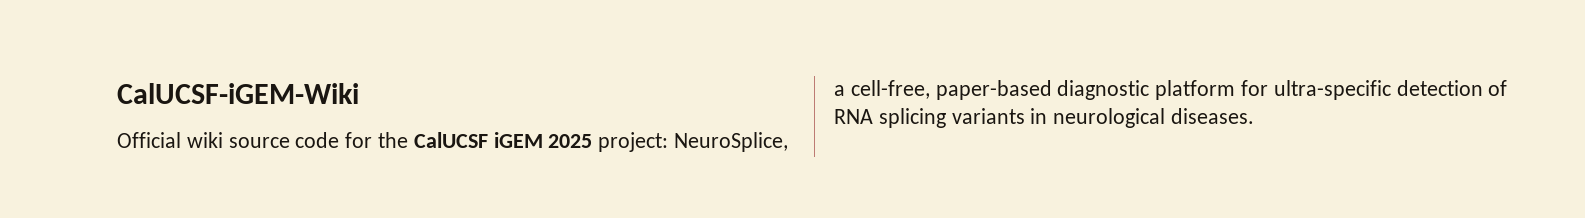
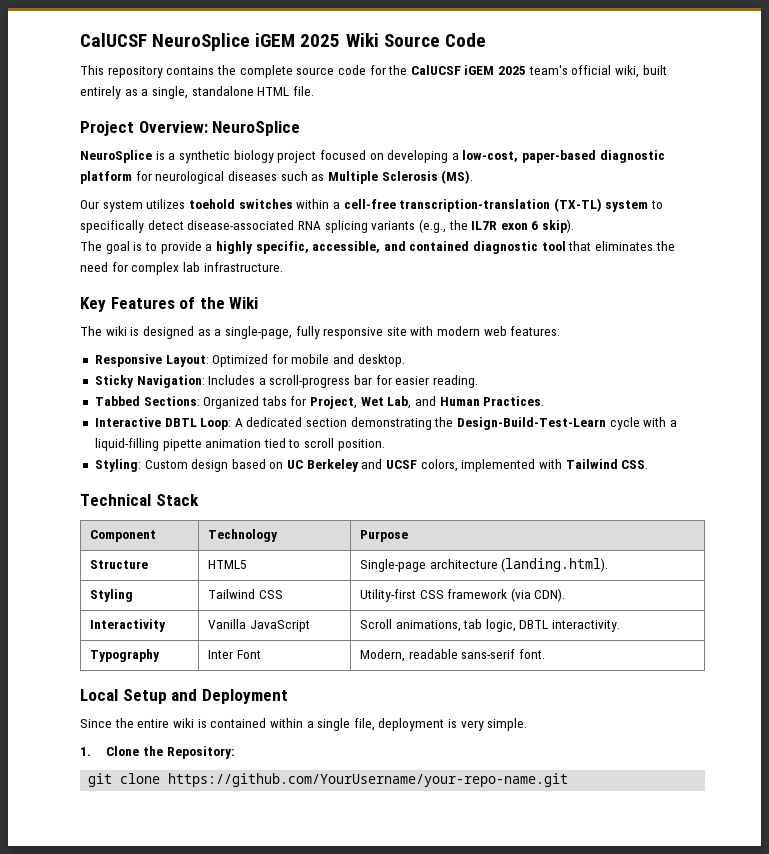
[117,83,359,104] [117,132,223,148] CalUCSF-iGEM-Wiki // Official wiki -> [80,33,486,51] [80,65,293,78] CalUCSF NeuroSplice iGEM 2025 Wiki Source Code // This repository contains the complete
[598,132,789,152] [834,80,1508,100] [834,108,1255,128] project: NeuroSplice, a cell-free, paper-based diagnostic platform for ultra-specific detection of RNA splicing variants in neurological diseases. -> [528,65,667,78] [80,86,314,99] [80,121,301,136] [80,150,665,163] [80,170,474,184] [80,198,664,212] [80,219,575,233] [80,241,675,254] [80,262,283,275] [80,297,259,312] [80,326,561,339] [94,354,405,367] [94,375,479,388] [94,396,545,409] [94,417,677,430] [94,438,385,451] [94,459,649,472] [80,494,199,506] [89,530,156,542] [207,529,278,542] [359,530,408,542] [89,560,148,569] [207,560,247,569] [359,558,609,572] [89,589,133,602] [207,589,283,599] [359,588,566,602] [89,619,166,632] [207,619,310,632] [359,619,621,632] [89,649,160,662] [207,650,261,659] [359,649,545,662] [80,689,288,704] [80,718,528,731] [80,746,235,759] [88,773,569,787] team's official wiki, built entirely as a single, standalone HTML file. // Project Overview: NeuroSplice // NeuroSplice is a synthetic biology project focused on developing a low-cost, paper-based diagnostic platform for neurological diseases such as Multiple Sclerosis (MS). // Our system utilizes toehold switches within a cell-free transcription-translation (TX-TL) system to specifically detect disease-associated RNA splicing variants (e.g., the IL7R exon 6 skip). // The goal is to provide a highly specific, accessible, and contained diagnostic tool that eliminates the need for complex lab infrastructure. // Key Features of the Wiki // The wiki is designed as a single-page, fully responsive site with modern web features: // Responsive Layout: Optimized for mobile and desktop. // Sticky Navigation: Includes a scroll-progress bar for easier reading. // Tabbed Sections: Organized tabs for Project, Wet Lab, and Human Practices. // Interactive DBTL Loop: A dedicated section demonstrating the Design-Build-Test-Learn cycle with a liquid-filling pipette animation tied to scroll position. // Styling: Custom design based on UC Berkeley and UCSF colors, implemented with Tailwind CSS. // Technical Stack // Component | Technology | Purpose // Structure | HTML5 | Single-page architecture (landing.html). // Styling | Tailwind CSS | Utility-first CSS framework (via CDN). // Interactivity | Vanilla JavaScript | Scroll animations, tab logic, DBTL interactivity. // Typography | Inter Font | Modern, readable sans-serif font. // Local Setup and Deployment // Since the entire wiki is contained within a single file, deployment is very simple. // 1. Clone the Repository: // git clone https://github.com/YourUsername/your-repo-name.git

